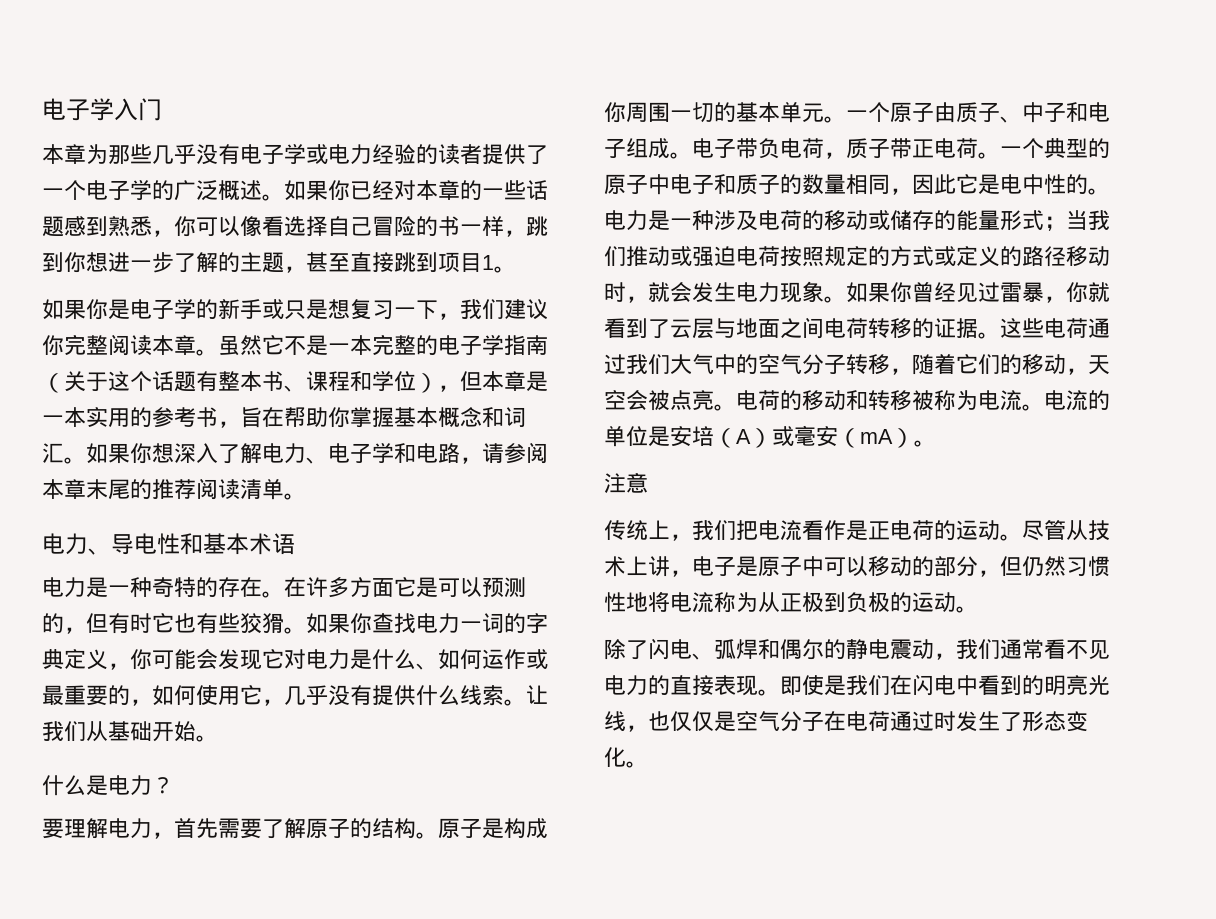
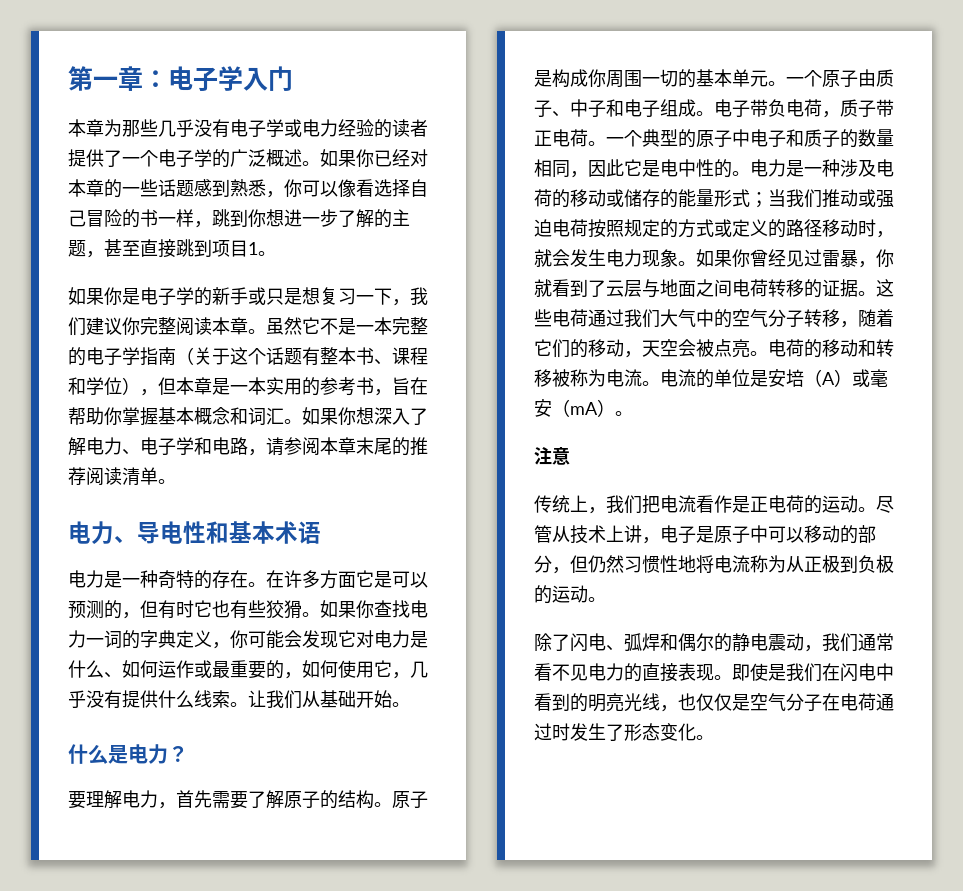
(42, 109) none -> [68,66,168,91] 第一章：

